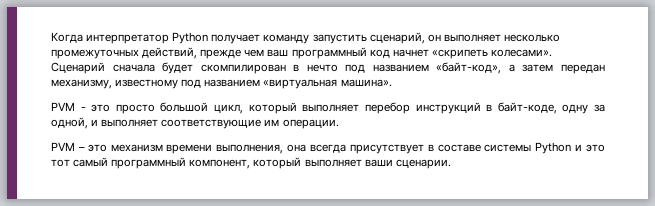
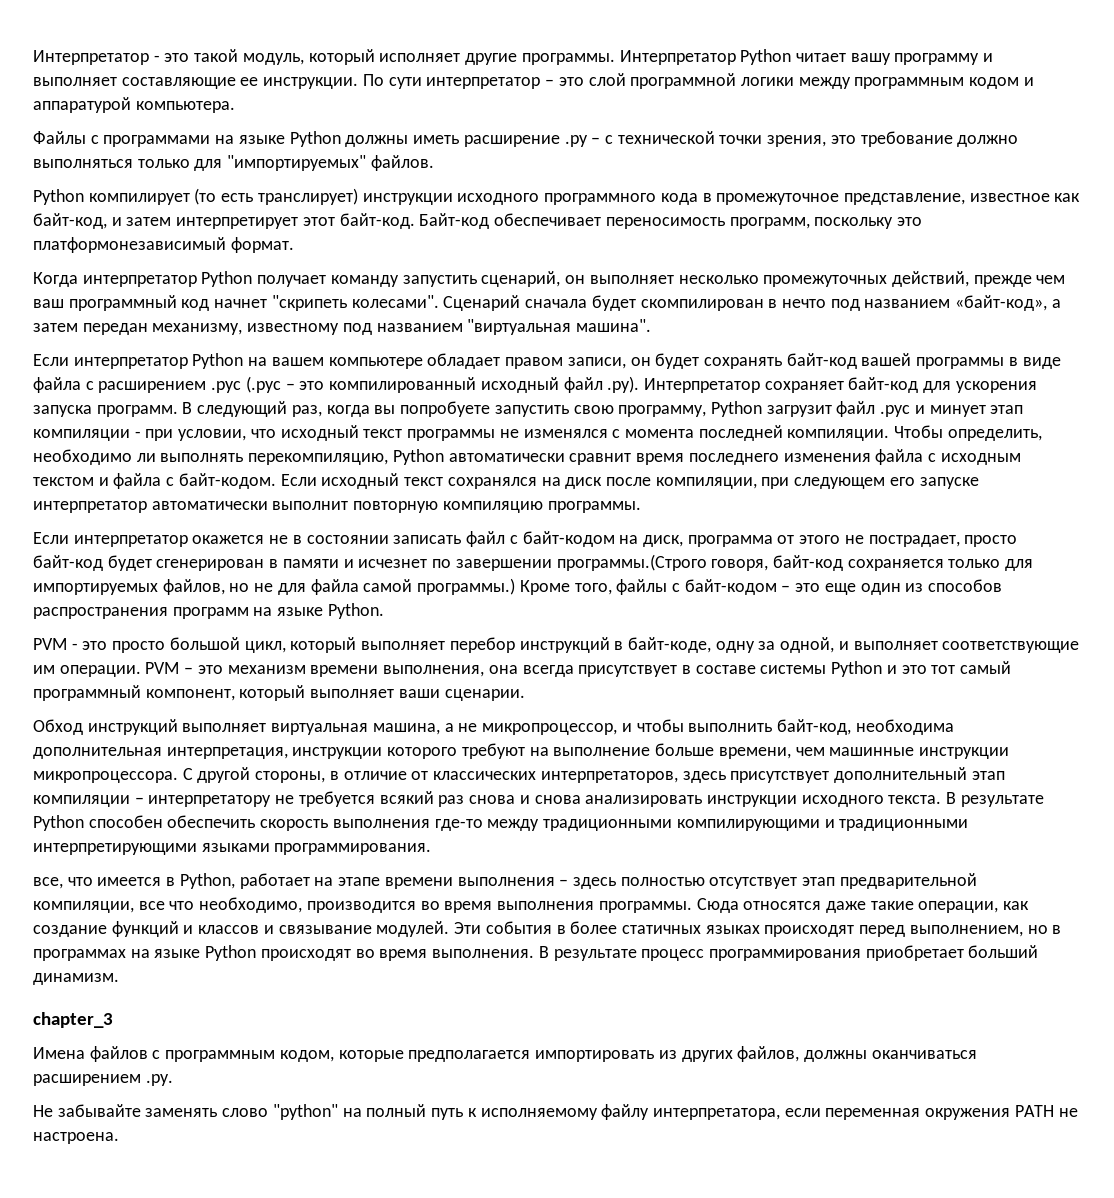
(51, 37) none -> [33,49,994,65] [33,73,1034,89] [33,97,235,113] [33,131,1019,147] [33,155,434,171] [33,188,1081,205] [33,213,922,229] [33,237,294,253] Интерпретатор - это такой модуль, который исполняет другие программы. Интерпретатор Python читает вашу программу и выполняет составляющие ее инструкции. По сути интерпретатор – это слой программной логики между программным кодом и аппаратурой компьютера. // Файлы с программами на языке Python должны иметь расширение .py – с технической точки зрения, это требование должно выполняться только для "импортируемых" файлов. // Python компилирует (то есть транслирует) инструкции исходного программного кода в промежуточное представление, известное как байт-код, и затем интерпретирует этот байт-код. Байт-код обеспечивает переносимость программ, поскольку это платформонезависимый формат. //
[431,49,552,59] «скрипеть колесами». -> [271,295,439,311] "скрипеть колесами".
[263,79,392,89] «виртуальная машина». -> [467,319,652,335] [33,353,1061,369] [33,376,1037,393] [33,401,1024,417] [33,425,1042,441] [33,449,1021,465] [33,473,979,489] [33,501,641,513] [33,531,1018,547] [33,554,1034,571] [33,578,1003,595] [33,603,384,619] "виртуальная машина". // Если интерпретатор Python на вашем компьютере обладает правом записи, он будет сохранять байт-код вашей программы в виде файла с расширением .pyc (.pyc – это компилированный исходный файл .py). Интерпретатор сохраняет байт-код для ускорения запуска программ. В следующий раз, когда вы попробуете запустить свою программу, Python загрузит файл .pyc и минует этап компиляции - при условии, что исходный текст программы не изменялся с момента последней компиляции. Чтобы определить, необходимо ли выполнять перекомпиляцию, Python автоматически сравнит время последнего изменения файла с исходным текстом и файла с байт-кодом. Если исходный текст сохранялся на диск после компиляции, при следующем его запуске интерпретатор автоматически выполнит повторную компиляцию программы. // Если интерпретатор окажется не в состоянии записать файл с байт-кодом на диск, программа от этого не пострадает, просто байт-код будет сгенерирован в памяти и исчезнет по завершении программы.(Строго говоря, байт-код сохраняется только для импортируемых файлов, но не для файла самой программы.) Кроме того, файлы с байт-кодом – это еще один из способов распространения программ на языке Python.
(339, 124) // -> (141, 671) none
(451, 164) none -> [33,719,954,735] [33,743,1009,759] [33,767,1005,783] [33,791,1044,807] [33,815,969,831] [33,843,432,855] [33,873,977,889] [33,897,1030,913] [33,921,1062,937] [33,945,1039,961] [33,973,119,985] [33,1012,113,1028] [33,1046,977,1062] [33,1074,173,1086] [33,1104,1078,1120] [33,1132,119,1144] // Обход инструкций выполняет виртуальная машина, а не микропроцессор, и чтобы выполнить байт-код, необходима дополнительная интерпретация, инструкции которого требуют на выполнение больше времени, чем машинные инструкции микропроцессора. С другой стороны, в отличие от классических интерпретаторов, здесь присутствует дополнительный этап компиляции – интерпретатору не требуется всякий раз снова и снова анализировать инструкции исходного текста. В результате Python способен обеспечить скорость выполнения где-то между традиционными компилирующими и традиционными интерпретирующими языками программирования. // все, что имеется в Python, работает на этапе времени выполнения – здесь полностью отсутствует этап предварительной компиляции, все что необходимо, производится во время выполнения программы. Сюда относятся даже такие операции, как создание функций и классов и связывание модулей. Эти события в более статичных языках происходят перед выполнением, но в программах на языке Python происходят во время выполнения. В результате процесс программирования приобретает больший динамизм. // chapter_3 // Имена файлов с программным кодом, которые предполагается импортировать из других файлов, должны оканчиваться расширением .py. // Не забывайте заменять слово "python" на полный путь к исполняемому файлу интерпретатора, если переменная окружения PATH не настроена.

